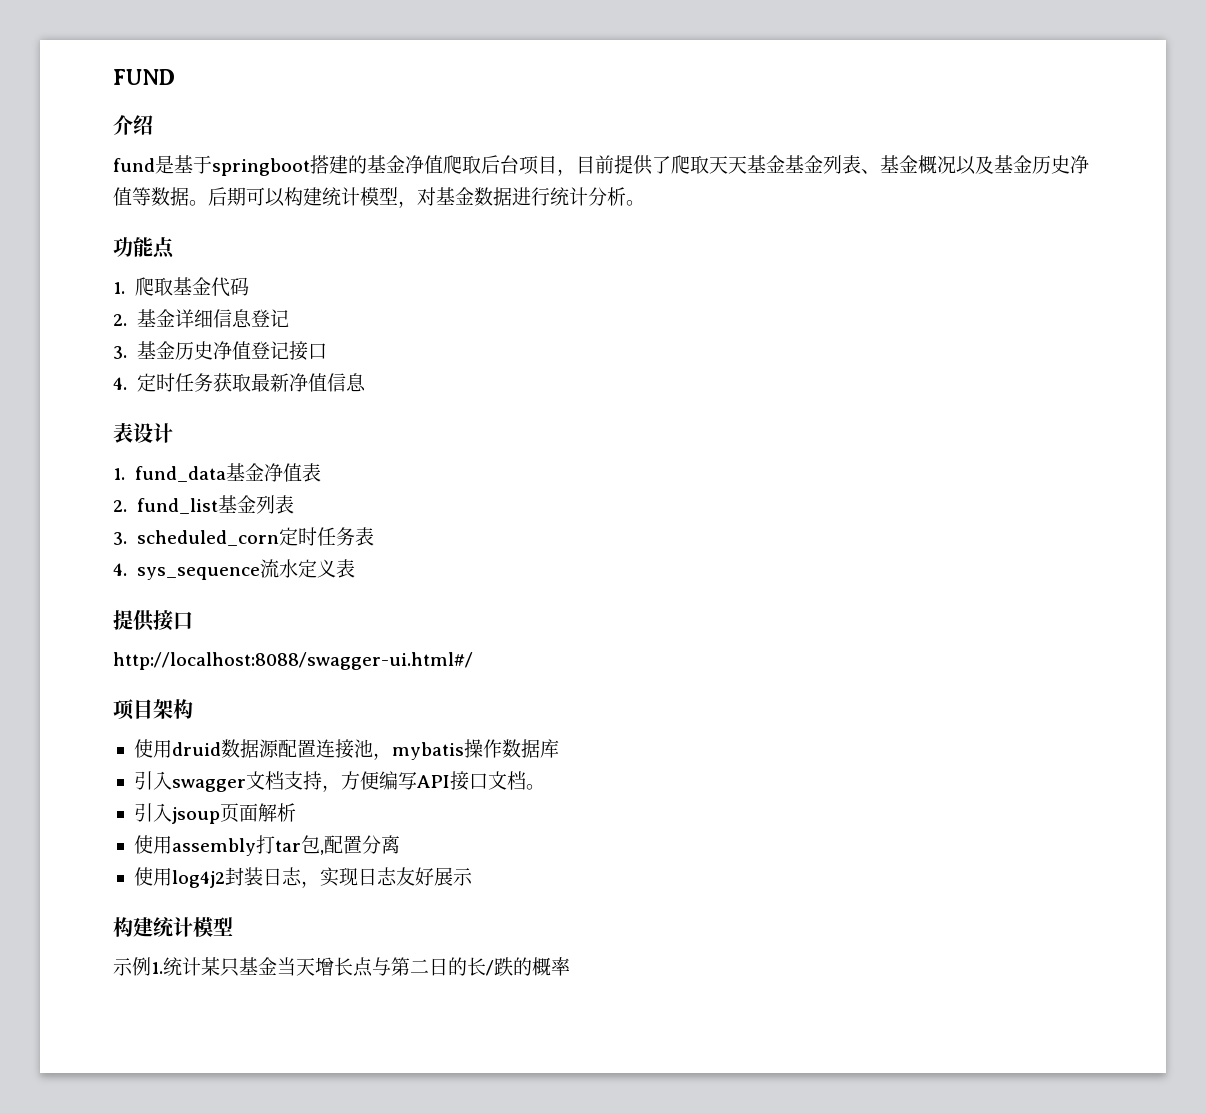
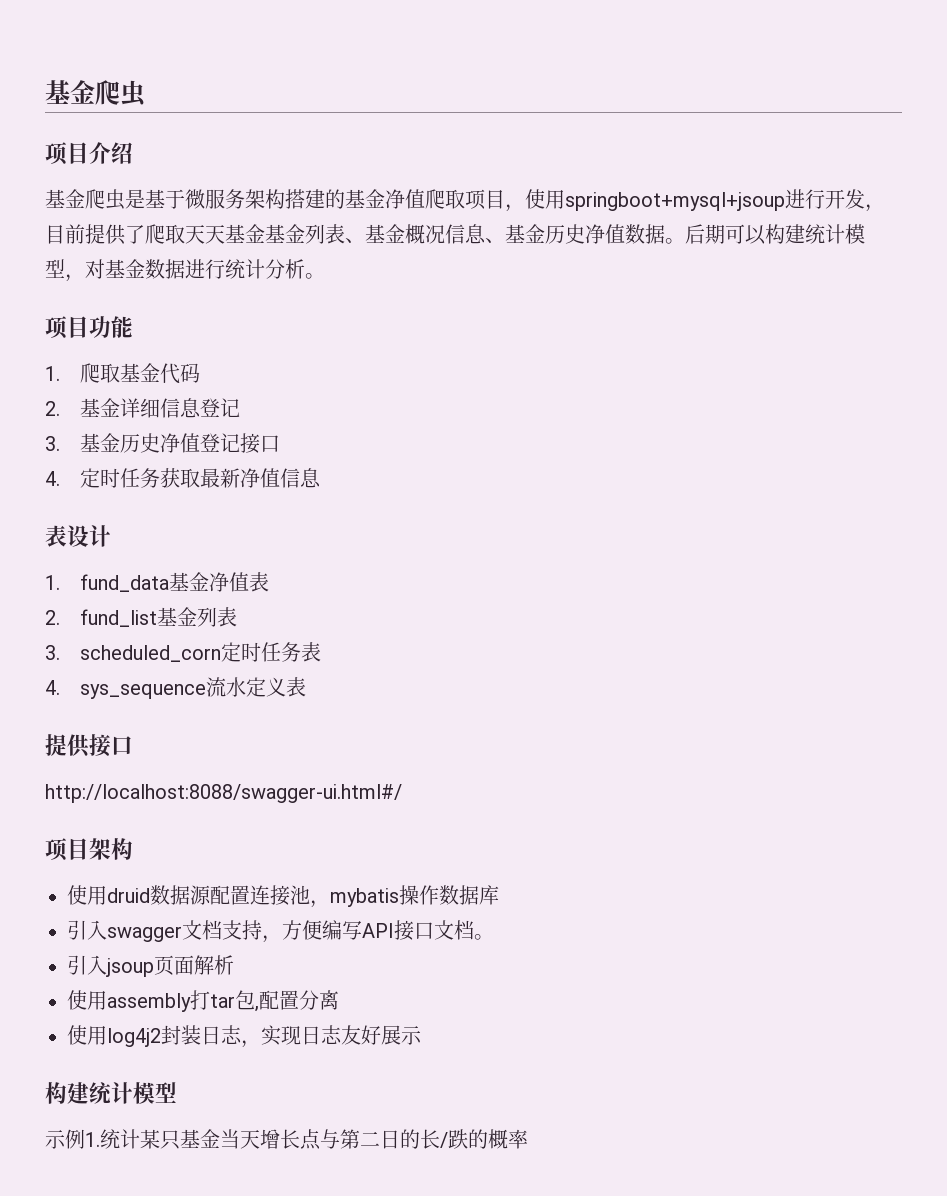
[113,69,175,85] [113,115,153,135] [113,155,310,176] FUND // 介绍 // fund是基于springboot -> [45,80,147,107] [45,142,133,165] [45,189,285,210] 基金爬虫 // 项目介绍 // 基金爬虫是基于微服务架构
[481,155,557,175] 后台项目 -> [465,189,865,212] 项目，使用springboot+mysql+jsoup进行开发
[956,155,1089,175] [113,187,151,206] 以及基金历史净值等 -> [445,224,625,244] 信息、基金历史净值
(645, 203) none -> [45,316,89,339] 项目
[153,237,175,259] 点 -> (133, 327) none

